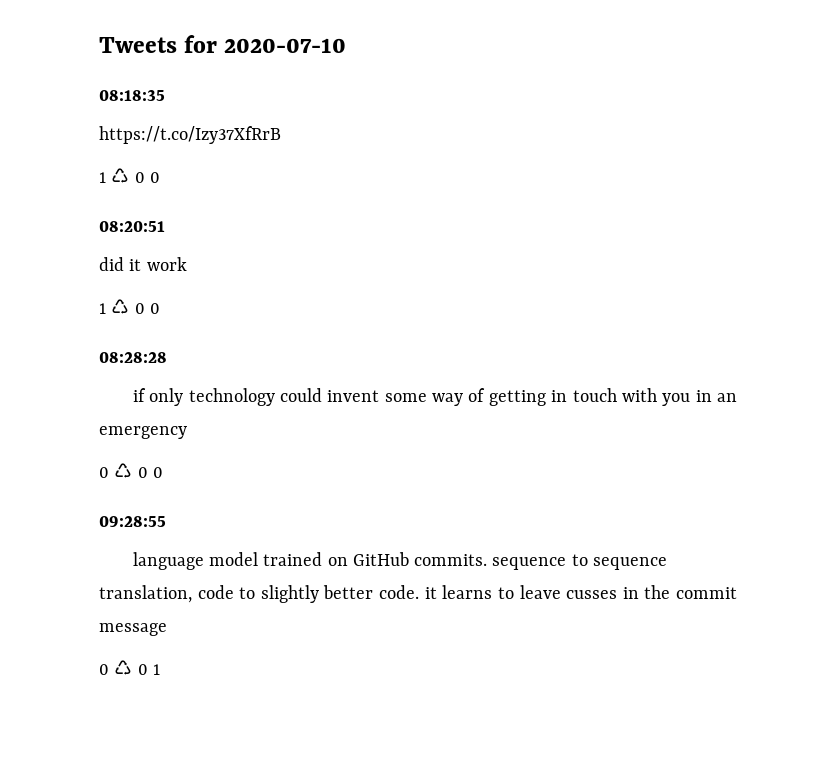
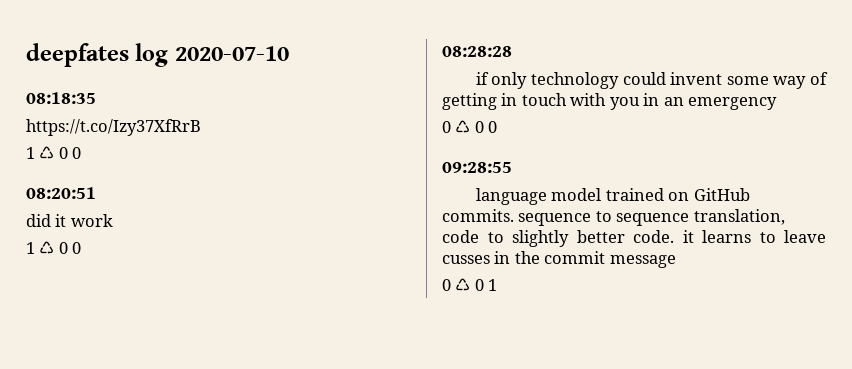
[99,35,218,53] Tweets for -> [26,43,169,67] deepfates log

